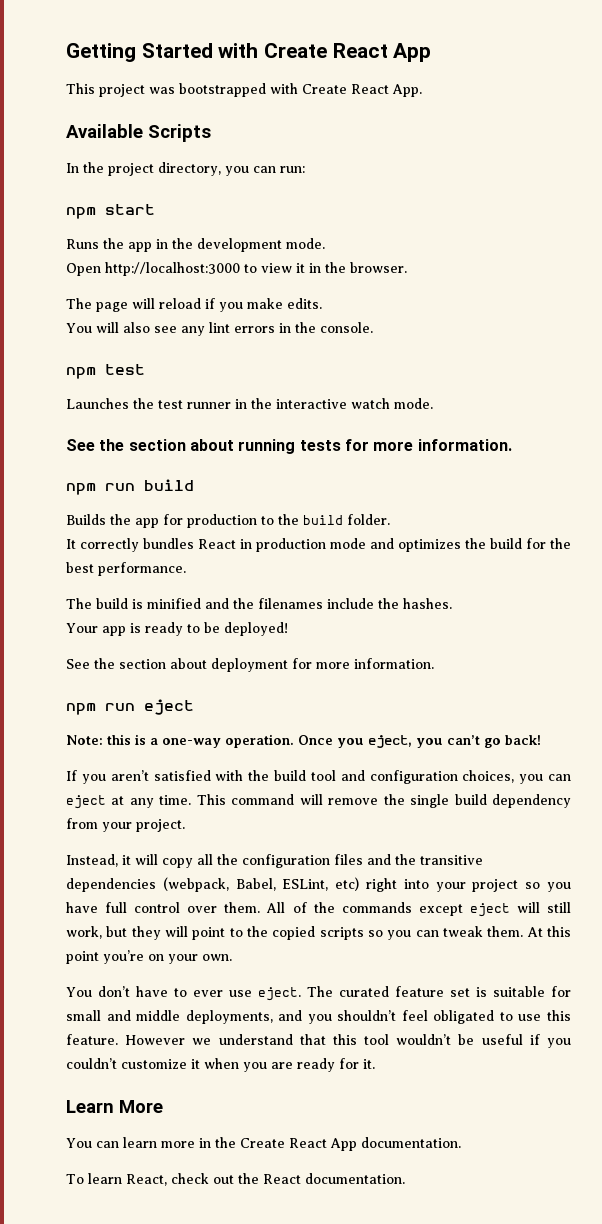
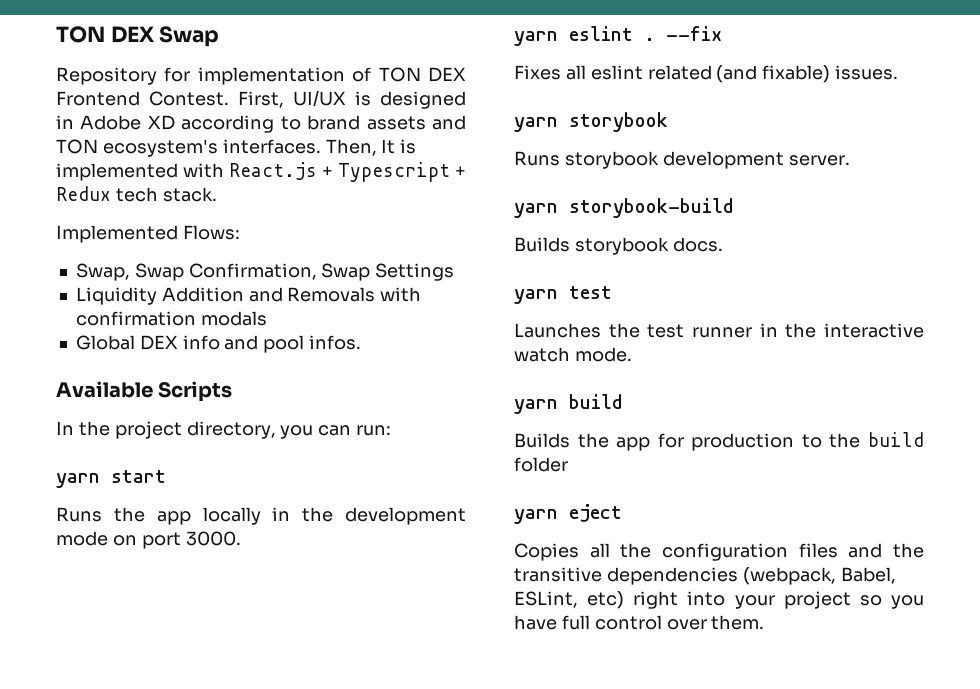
[66,43,432,62] [66,83,422,97] Getting Started with Create React App // This project was bootstrapped with Create React App. -> [56,26,220,47] [56,67,466,85] [56,90,466,109] [56,115,467,133] [56,139,417,157] [56,162,466,182] [56,186,217,202] [56,225,240,243] [75,263,455,281] [75,287,422,305] [75,311,267,326] [75,335,362,353] TON DEX Swap // Repository for implementation of TON DEX Frontend Contest. First, UI/UX is designed in Adobe XD according to brand assets and TON ecosystem's interfaces. Then, It is implemented with React.js + Typescript + Redux tech stack. // Implemented Flows: // Swap, Swap Confirmation, Swap Settings // Liquidity Addition and Removals with confirmation modals // Global DEX info and pool infos.
[66,207,96,219] npm -> [56,473,100,488] yarn
(152, 247) none -> [202,507,261,525] locally
[286,238,325,249] [66,262,407,276] [66,298,322,312] [66,322,373,336] [66,367,96,379] mode. // Open http://localhost:3000 to view it in the browser. // The page will reload if you make edits. // You will also see any lint errors in the console. // npm -> [56,531,241,549] [514,26,722,46] [514,65,899,83] [514,112,668,132] [514,151,850,169] [514,198,734,218] [514,237,723,255] [514,289,558,304] mode on port 3000. // yarn eslint . --fix // Fixes all eslint related (and fixable) issues. // yarn storybook // Runs storybook development server. // yarn storybook-build // Builds storybook docs. // yarn
[66,439,512,454] [66,483,135,495] See the section about running tests for more information. // npm run -> [514,399,558,414] yarn
[347,514,390,525] [66,538,571,552] [66,562,186,576] [66,598,452,609] [66,622,288,636] [66,658,434,672] [66,699,194,715] [66,734,541,748] [66,770,571,784] [66,794,571,809] [66,818,185,832] [66,854,193,868] folder. // It correctly bundles React in production mode and optimizes the build for the best performance. // The build is minified and the filenames include the hashes. // Your app is ready to be deployed! // See the section about deployment for more information. // npm run eject // Note: this is a one-way operation. Once you eject, you can’t go back! // If you aren’t satisfied with the build tool and configuration choices, you can eject at any time. This command will remove the single build dependency from your project. // Instead, it will copy -> [514,457,568,472] [514,504,622,524] [514,543,579,561] folder // yarn eject // Copies
[266,902,571,917] [66,926,571,940] [66,950,232,964] [66,986,571,1001] [66,1010,571,1024] [66,1034,571,1048] [66,1058,375,1072] [66,1100,163,1113] [66,1137,461,1151] [66,1173,405,1186] All of the commands except eject will still work, but they will point to the copied scripts so you can tweak them. At this point you’re on your own. // You don’t have to ever use eject. The curated feature set is suitable for small and middle deployments, and you shouldn’t feel obligated to use this feature. However we understand that this tool wouldn’t be useful if you couldn’t customize it when you are ready for it. // Learn More // You can learn more in the Create React App documentation. // To learn React, check out the React documentation. -> (765, 622) none

